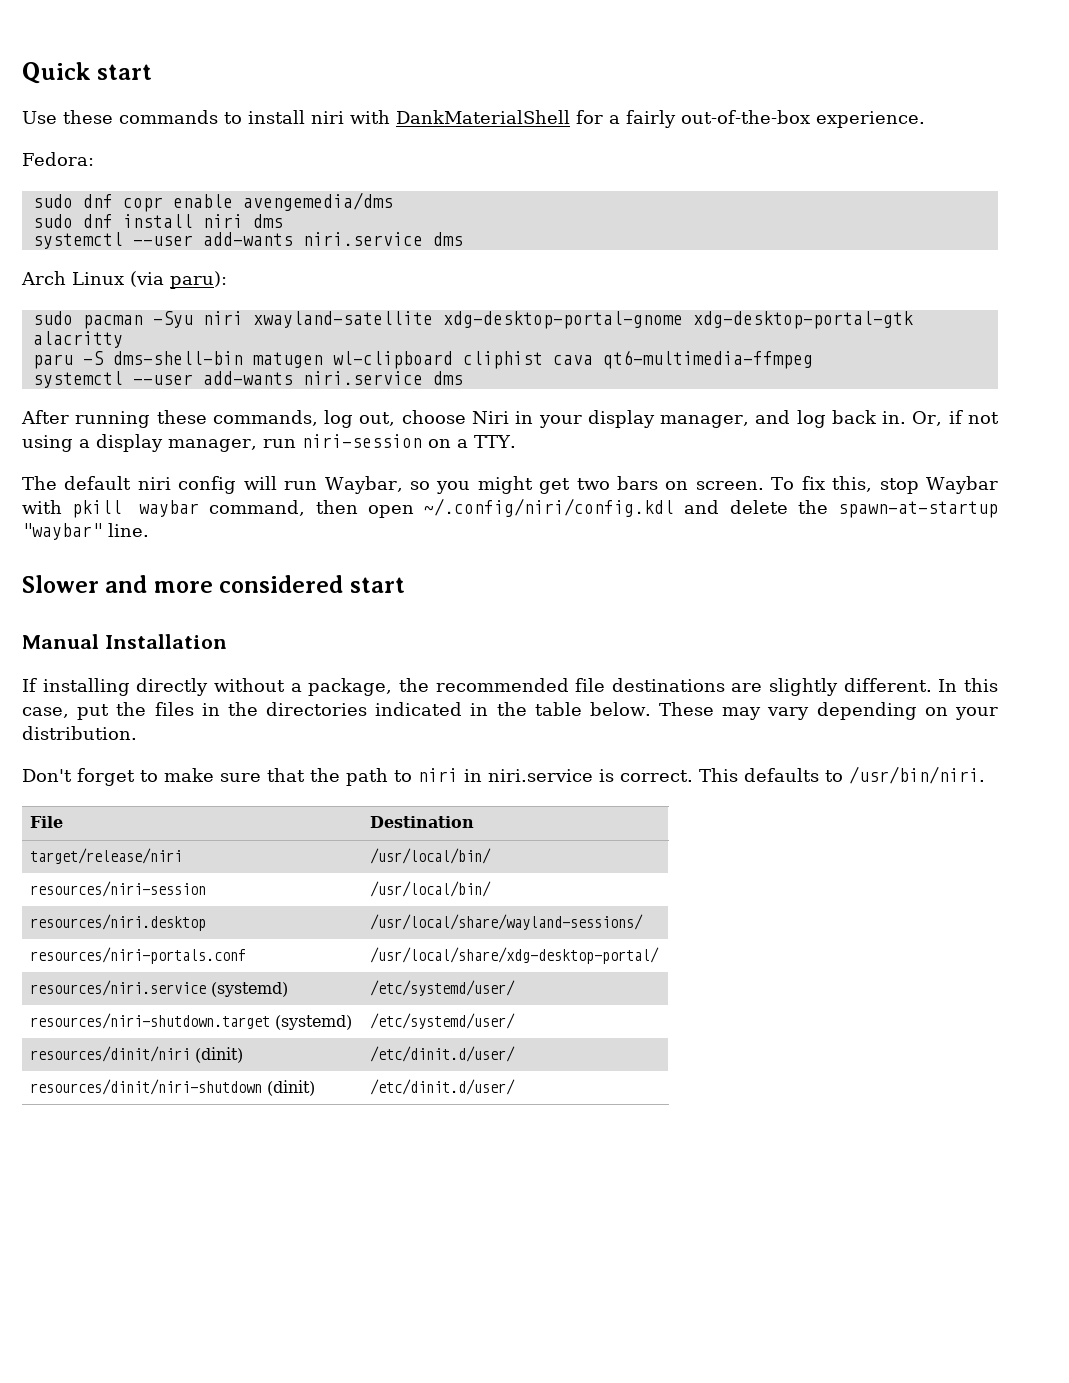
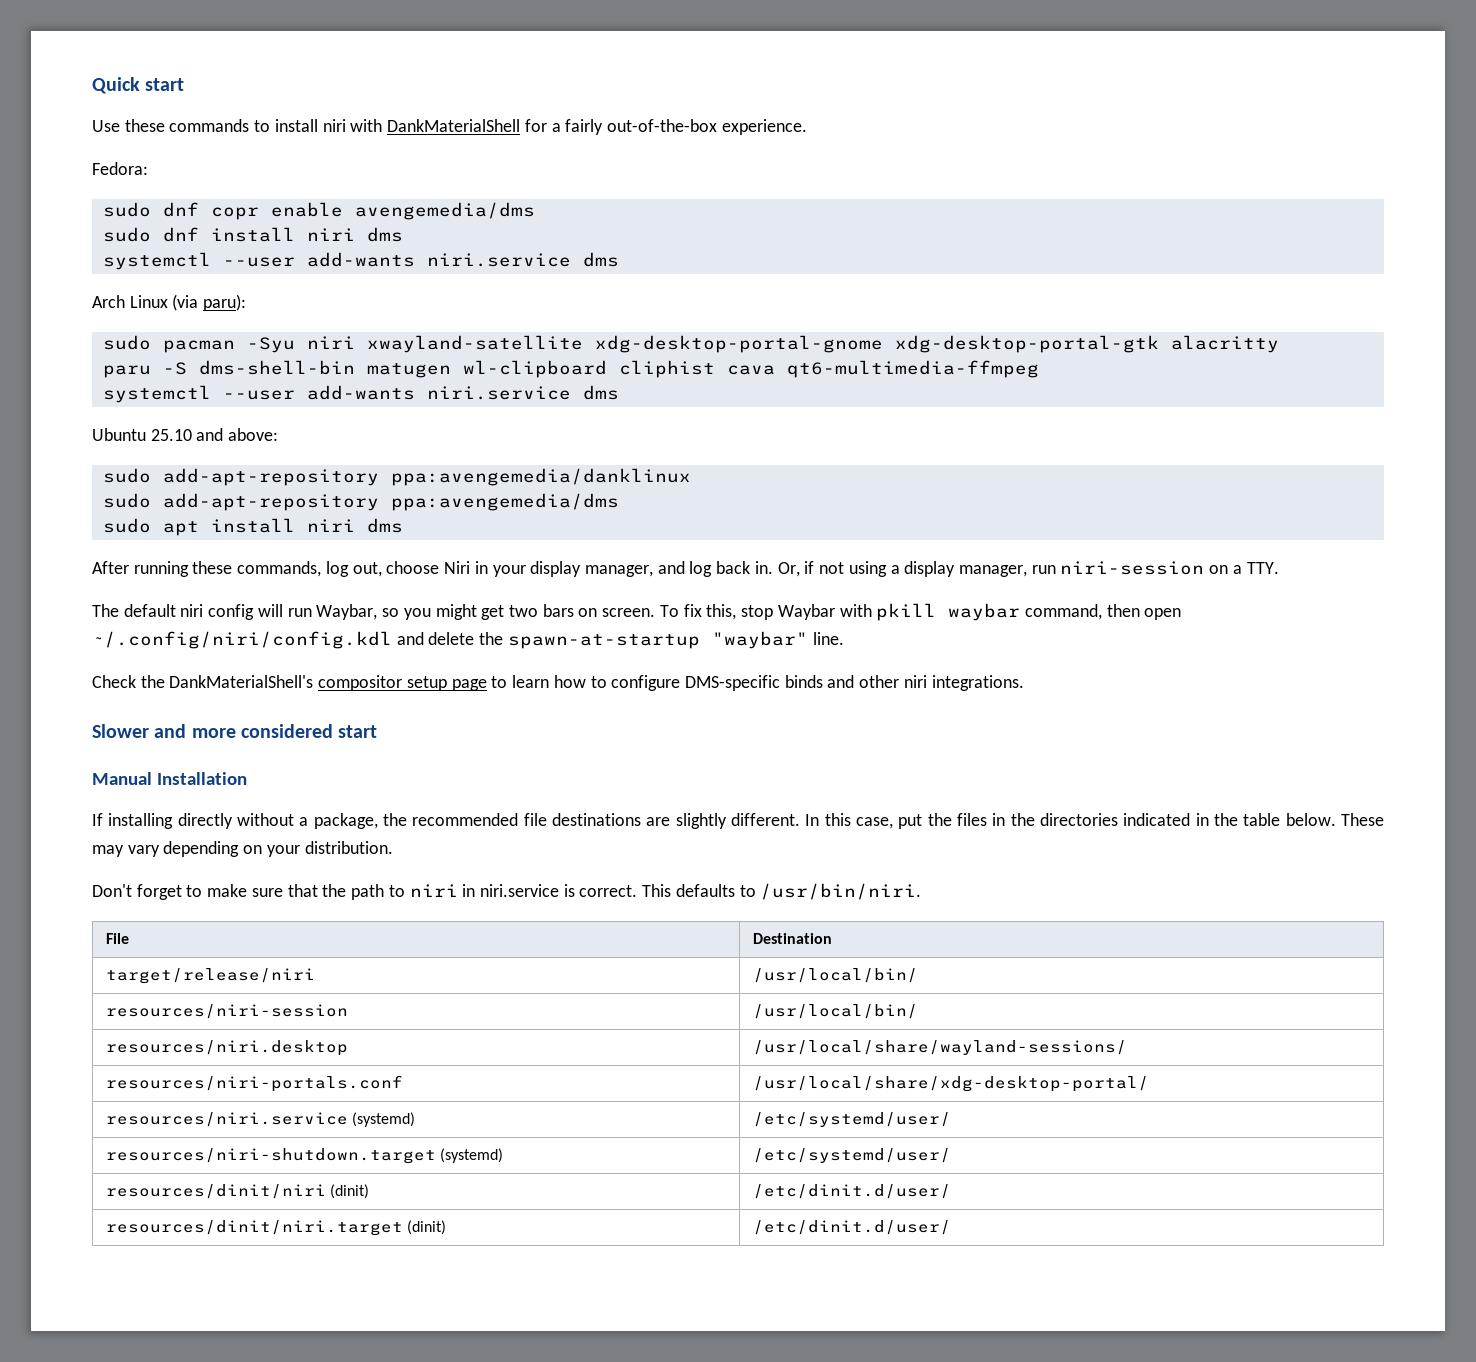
(463, 378) none -> [92,428,279,441] [102,468,691,486] [102,493,619,511] [102,518,403,536] // Ubuntu 25.10 and above: // sudo add-apt-repository ppa:avengemedia/danklinux // sudo add-apt-repository ppa:avengemedia/dms // sudo apt install niri dms
(149, 530) none -> [92,675,1024,691] // Check the DankMaterialShell's compositor setup page to learn how to configure DMS-specific binds and other niri integrations.
[30,1079,263,1095] resources/dinit/niri-shutdown -> [105,1220,403,1236] resources/dinit/niri.target

